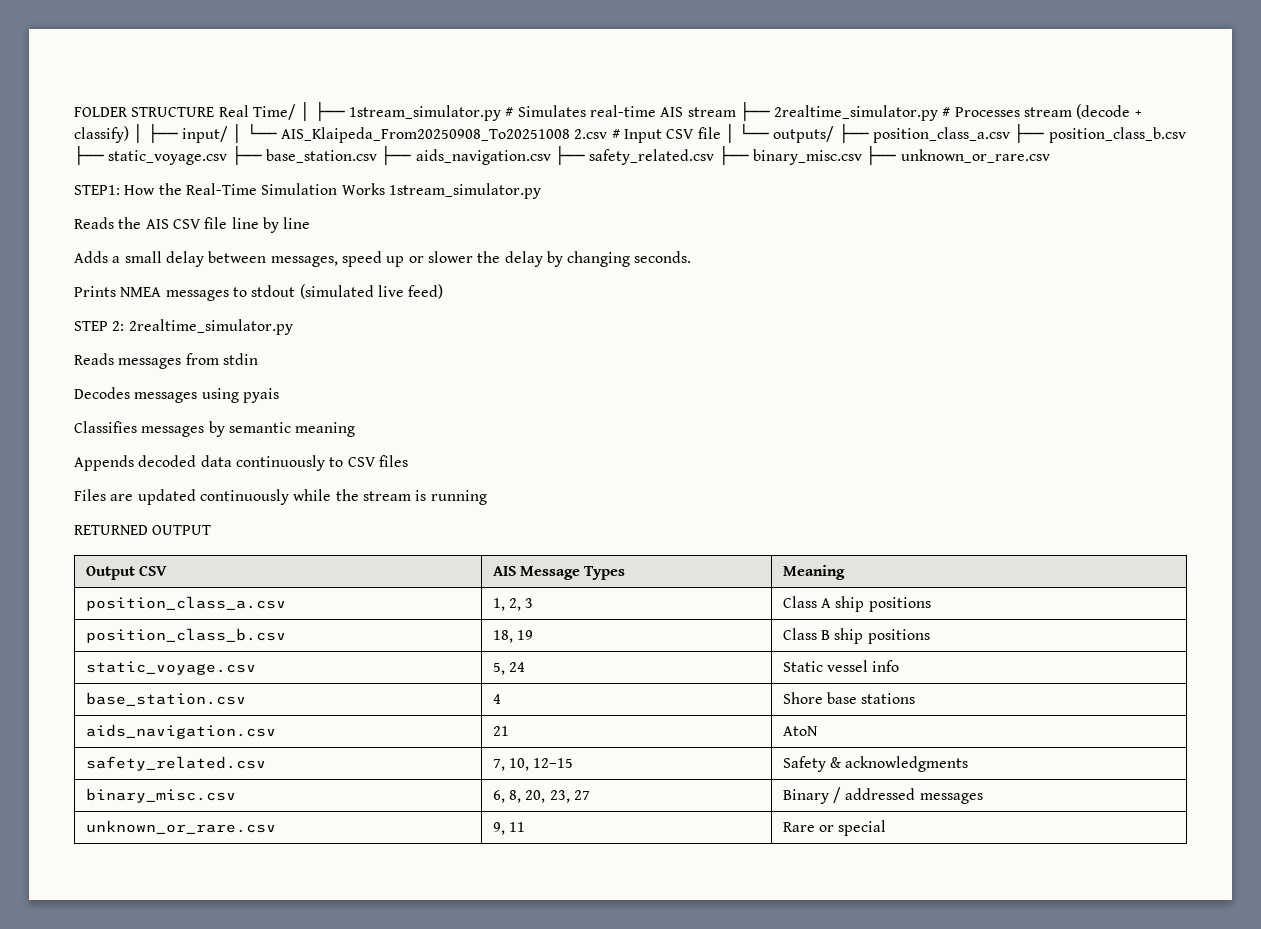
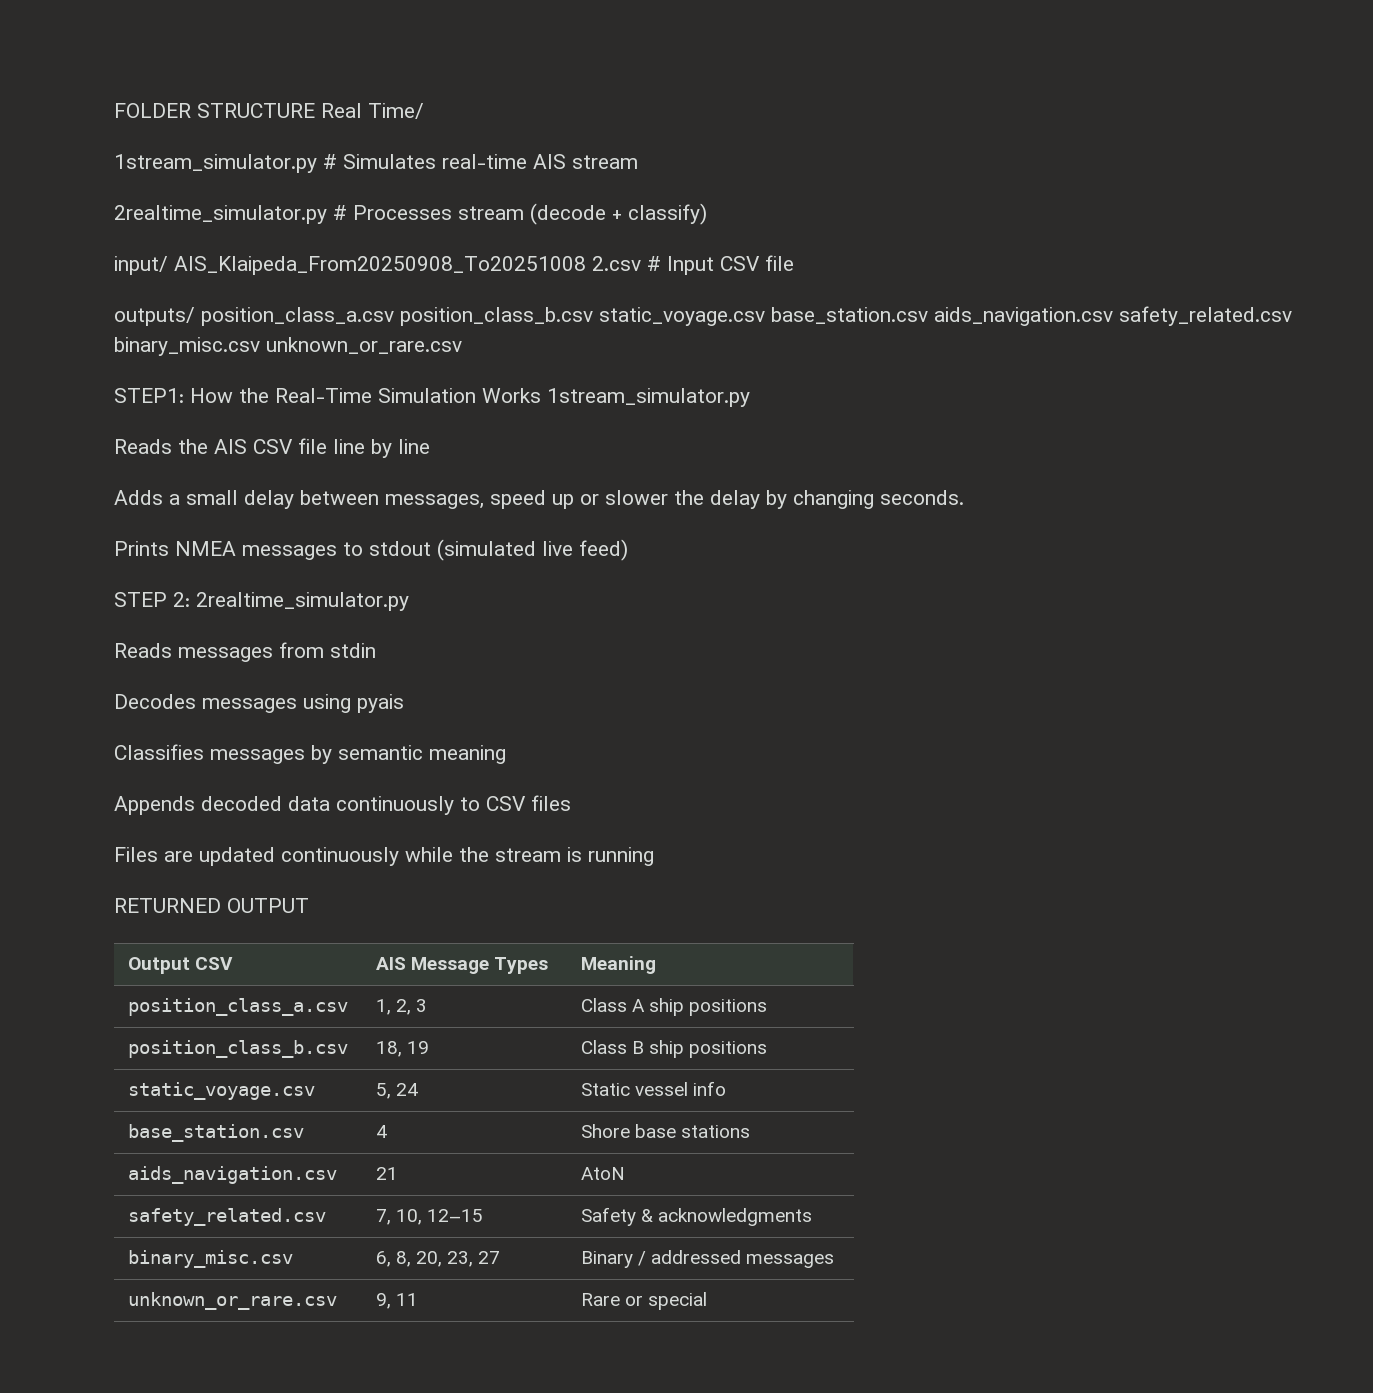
[300,101,345,121] │ ├── -> (424, 111) //
[739,101,770,121] ├── -> (638, 162) //
[133,123,277,143] │ ├── input/ │ └── -> [114,256,168,275] // input/
[724,123,1186,143] [74,145,897,165] │ └── outputs/ ├── position_class_a.csv ├── position_class_b.csv ├── static_voyage.csv ├── base_station.csv ├── aids_navigation.csv ├── safety_related.csv ├── binary_misc.csv ├── -> [114,306,1292,326] [114,337,260,356] // outputs/ position_class_a.csv position_class_b.csv static_voyage.csv base_station.csv aids_navigation.csv safety_related.csv binary_misc.csv

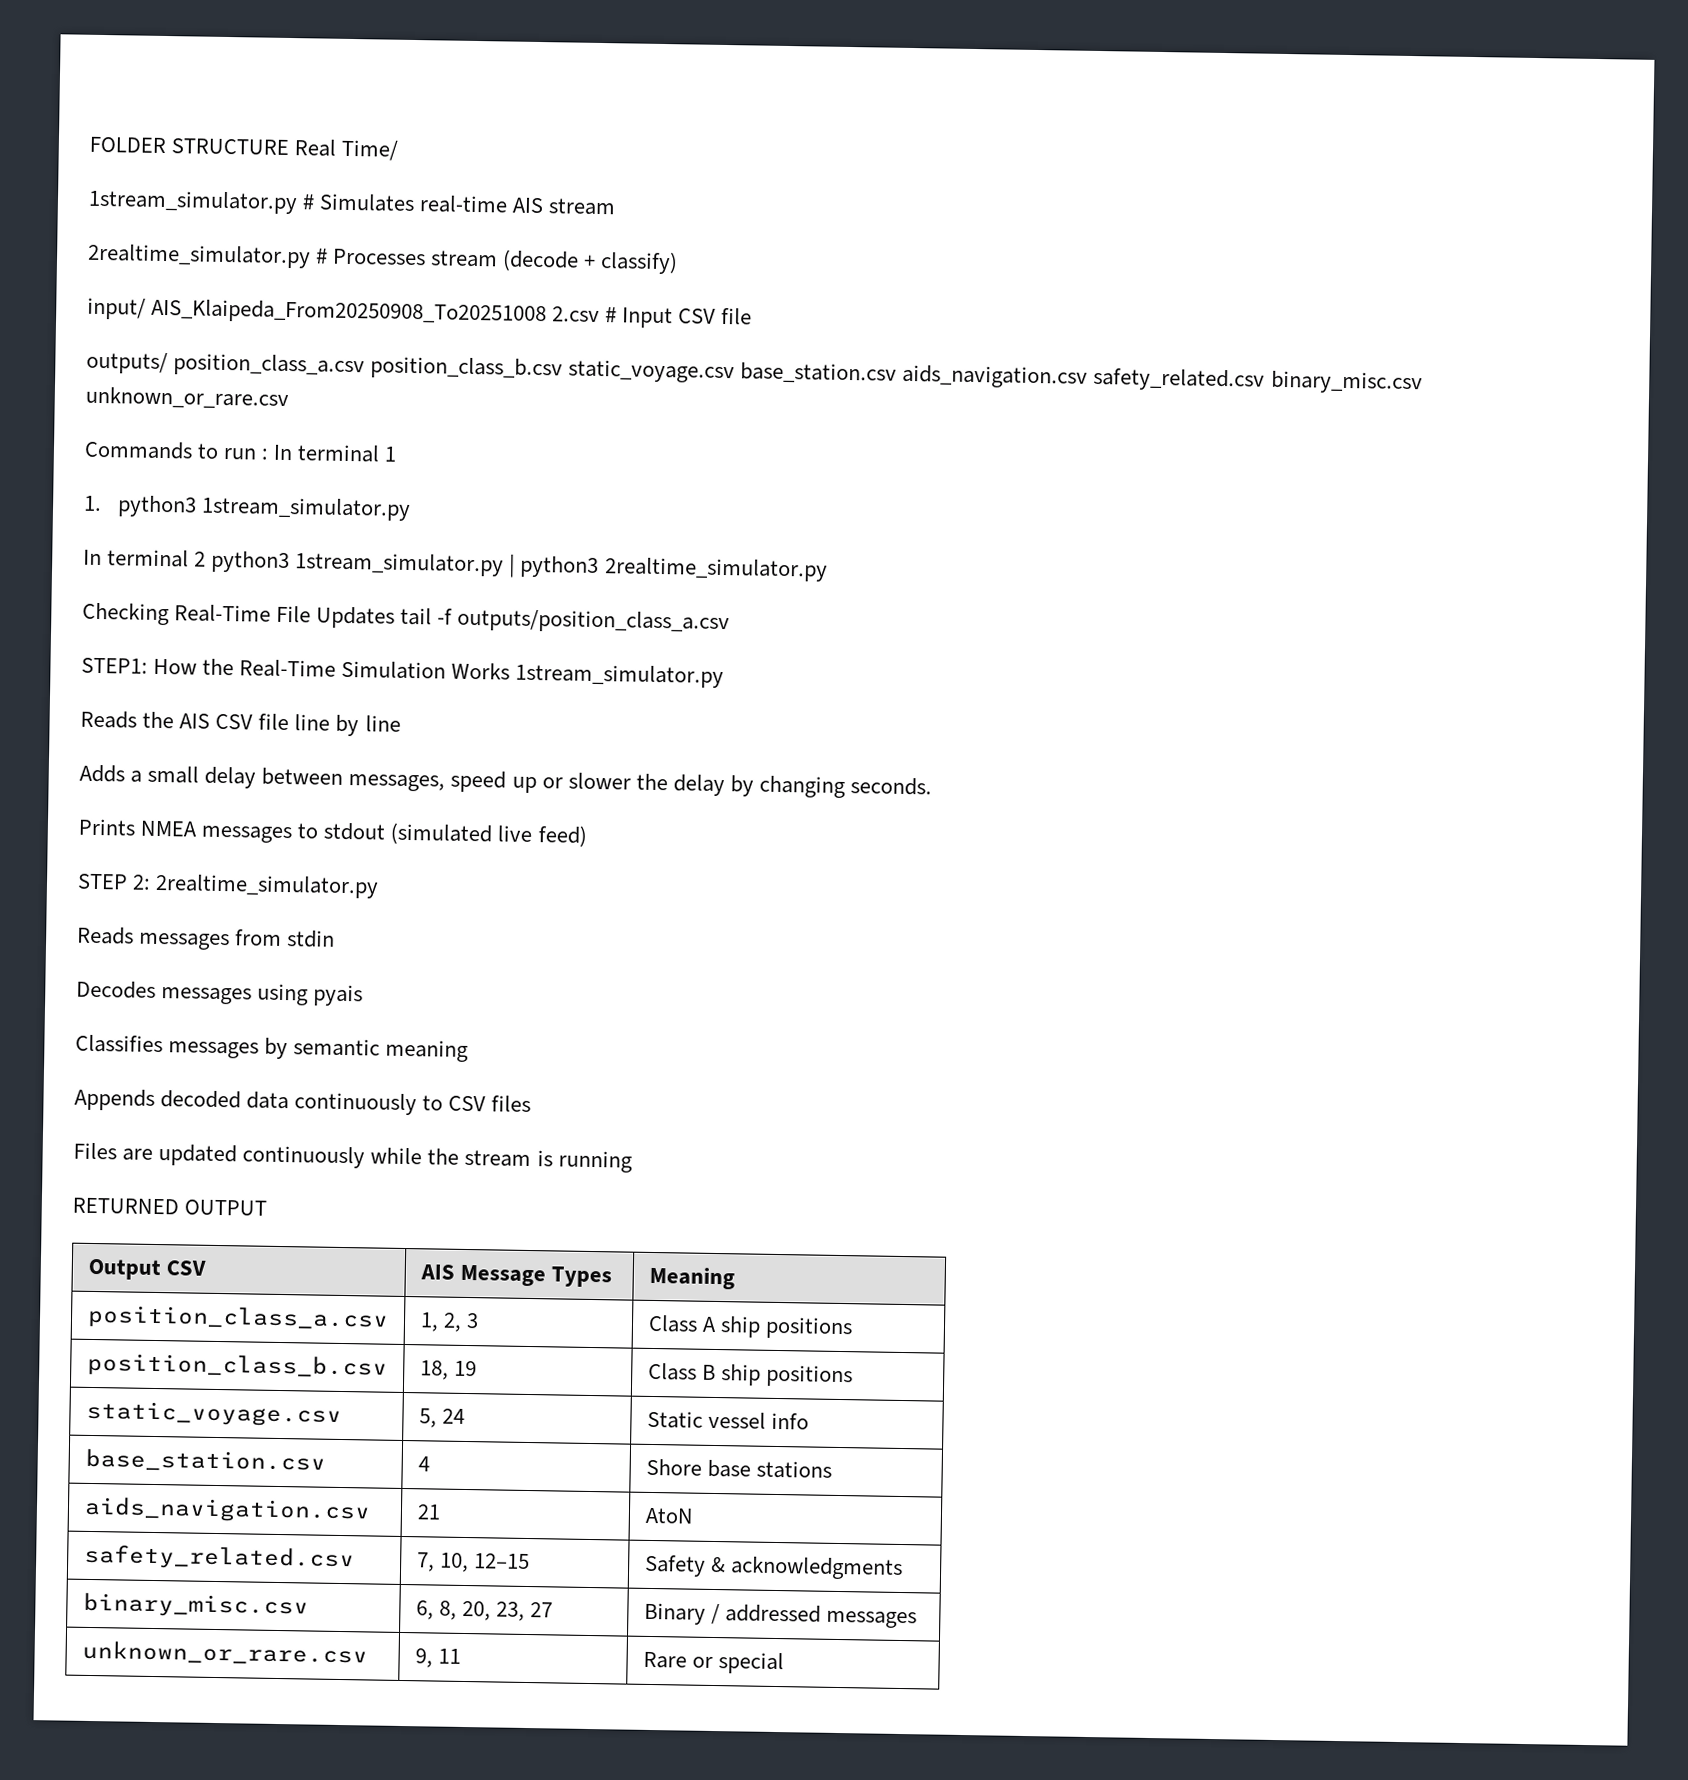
(462, 345) none -> [84,440,398,463] [83,495,412,521] [83,549,828,582] [82,602,731,635] // Commands to run : In terminal 1 // 1. python3 1stream_simulator.py // In terminal 2 python3 1stream_simulator.py | python3 2realtime_simulator.py // Checking Real-Time File Updates tail -f outputs/position_class_a.csv

